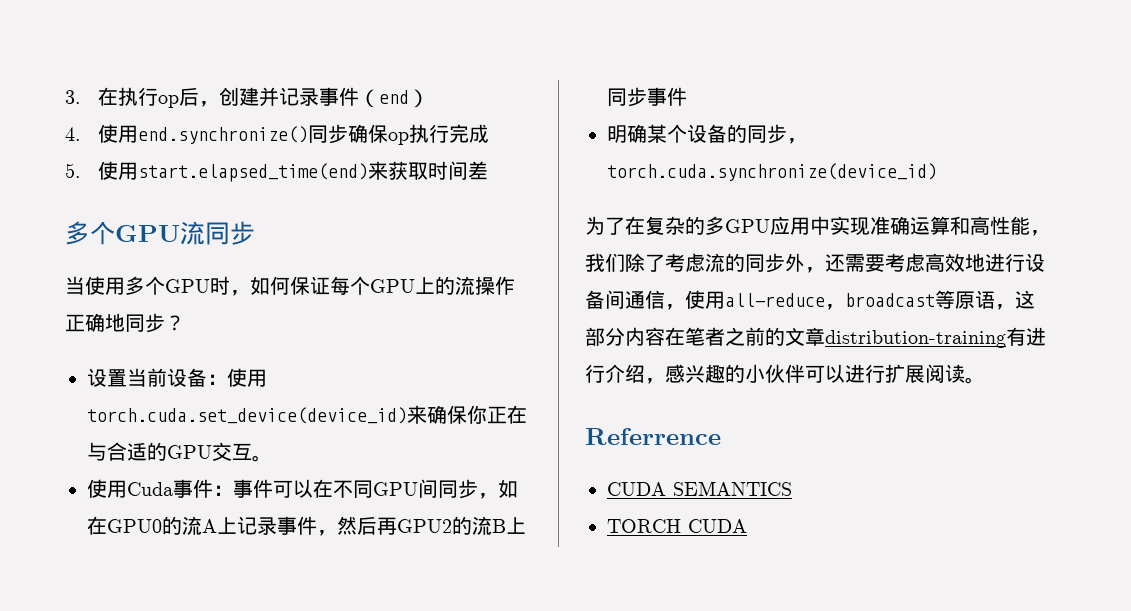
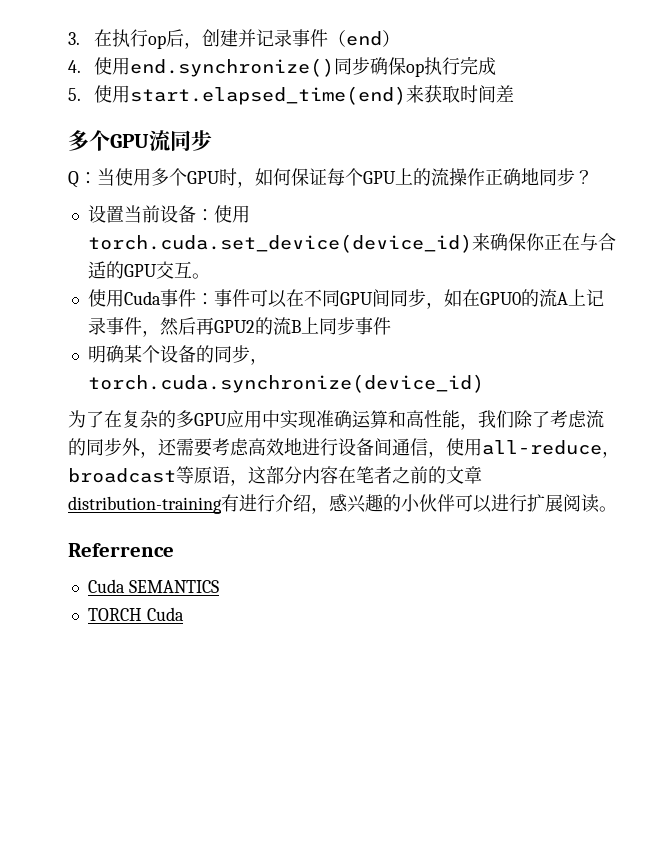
(255, 233) none -> [68,171,97,188] Q：
[607,482,666,496] CUDA -> [87,579,125,593] Cuda
[688,519,747,533] CUDA -> [146,607,184,621] Cuda

